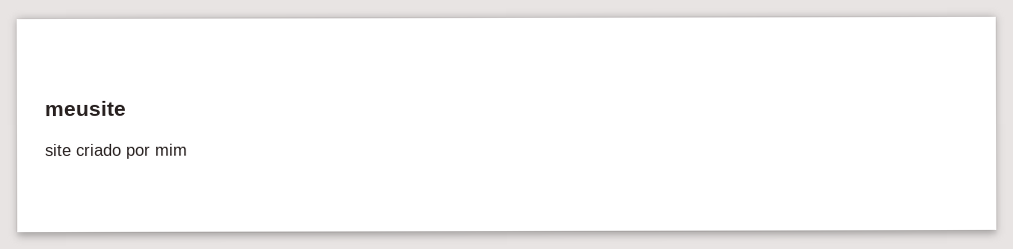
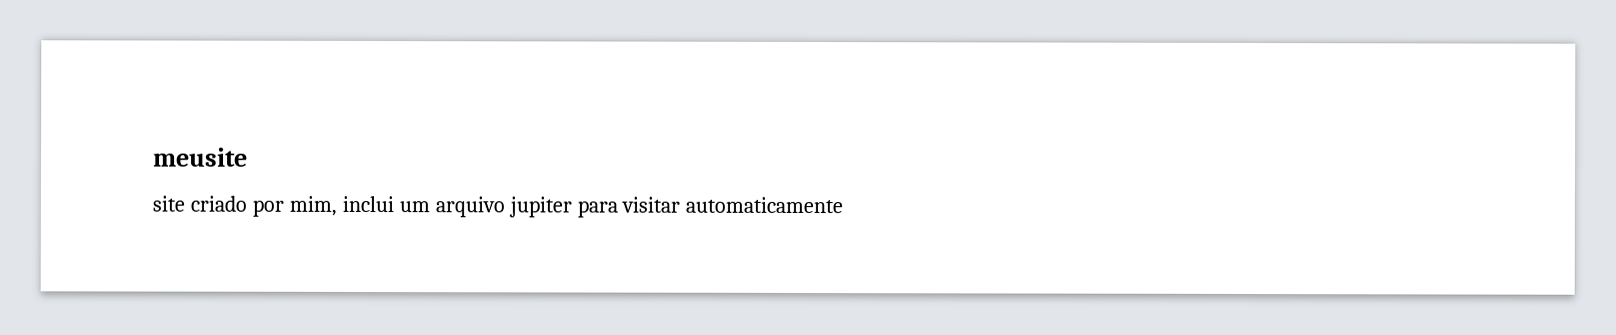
[155,143,188,156] mim -> [288,195,844,218] mim, inclui um arquivo jupiter para visitar automaticamente

